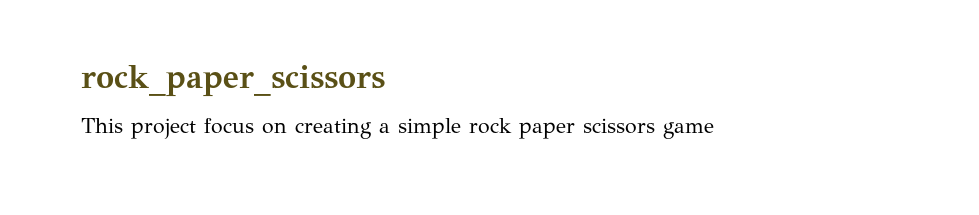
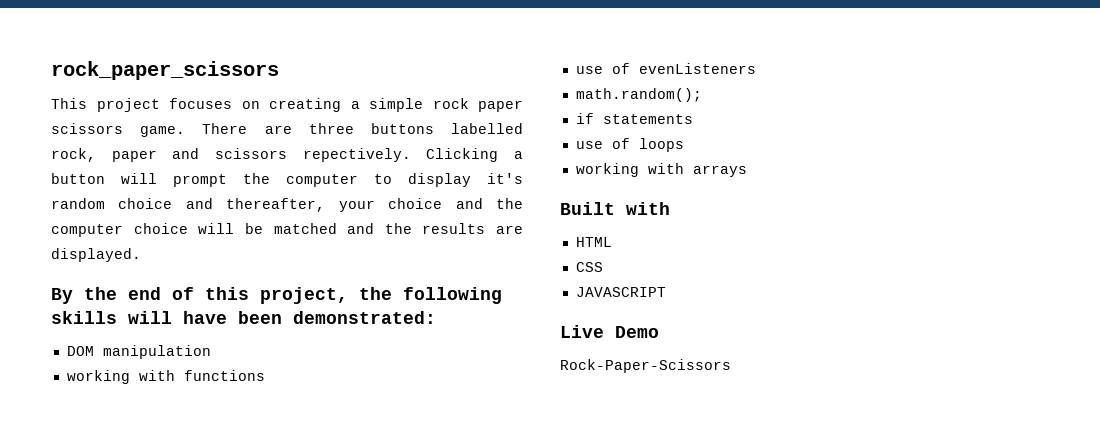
[204,118,254,134] focus -> [169,98,232,109] focuses
[663,122,714,139] game -> [140,123,523,137] [51,148,523,162] [51,173,523,187] [51,198,523,212] [51,223,523,237] [51,248,141,262] [51,287,502,304] [51,311,436,324] [66,345,211,359] [66,370,265,384] [575,63,756,74] [575,88,702,102] [575,113,693,124] [575,138,684,152] [575,163,747,177] [560,202,670,215] [575,237,612,247] [575,262,603,272] [575,287,666,297] [560,325,659,338] [560,359,731,373] game. There are three buttons labelled rock, paper and scissors repectively. Clicking a button will prompt the computer to display it's random choice and thereafter, your choice and the computer choice will be matched and the results are displayed. // By the end of this project, the following skills will have been demonstrated: // DOM manipulation // working with functions // use of evenListeners // math.random(); // if statements // use of loops // working with arrays // Built with // HTML // CSS // JAVASCRIPT // Live Demo // Rock-Paper-Scissors

